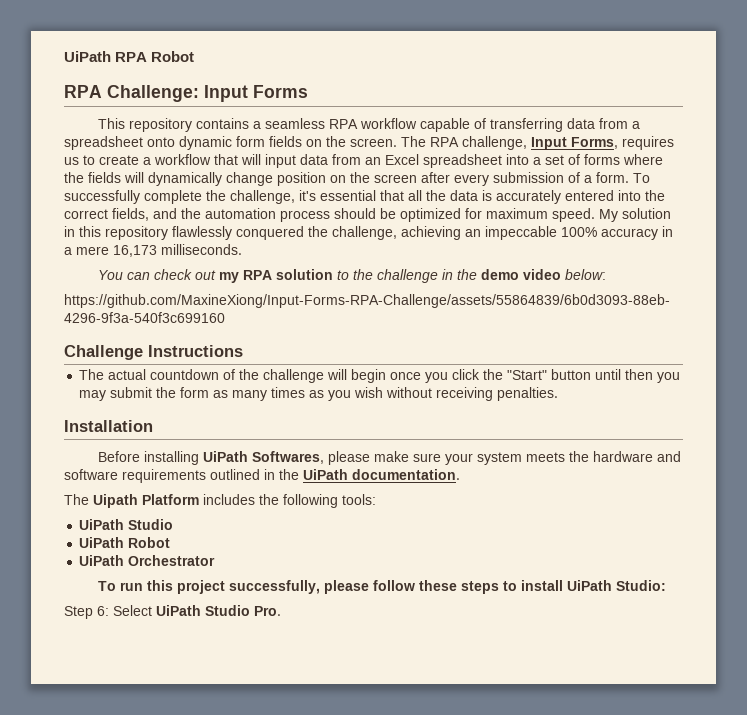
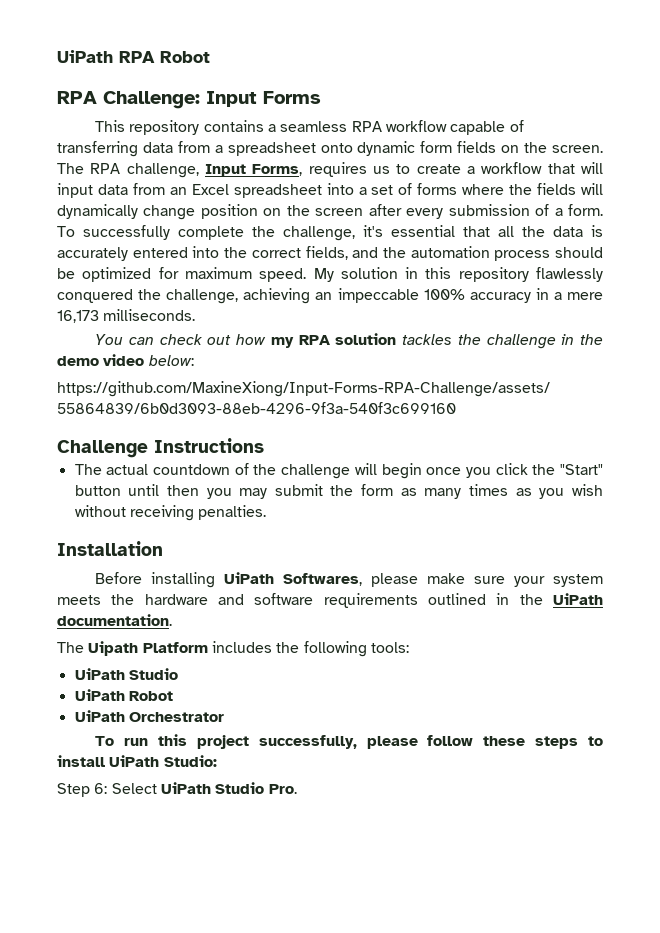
(216, 275) none -> [236,334,267,345] how
[336,270,349,280] to -> [402,334,453,345] tackles

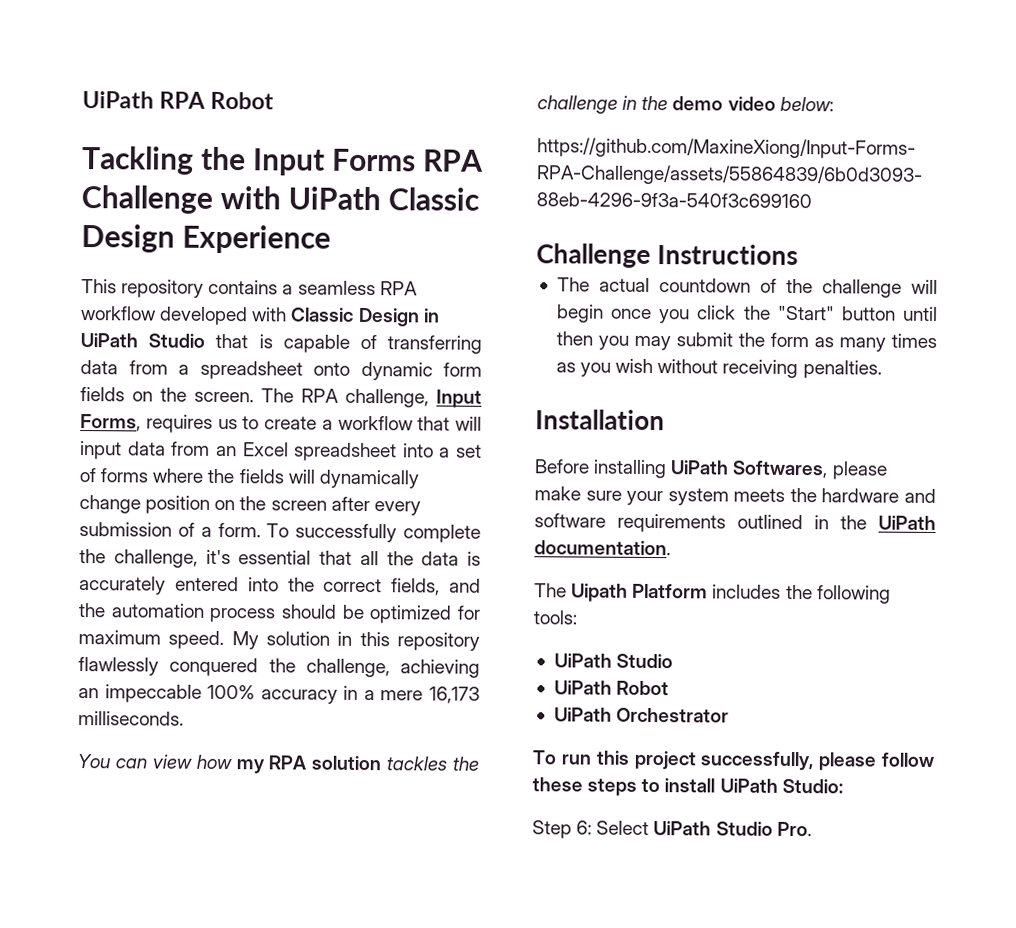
[57,91,200,109] RPA Challenge: -> [82,146,247,175] Tackling the
(321, 97) none -> [423,149,484,172] [81,185,480,214] [81,224,332,254] RPA Challenge with UiPath Classic Design Experience
(448, 126) none -> [159,306,440,327] [80,333,273,349] developed with Classic Design in UiPath Studio that is
[159,334,232,345] check out -> [151,754,192,769] view

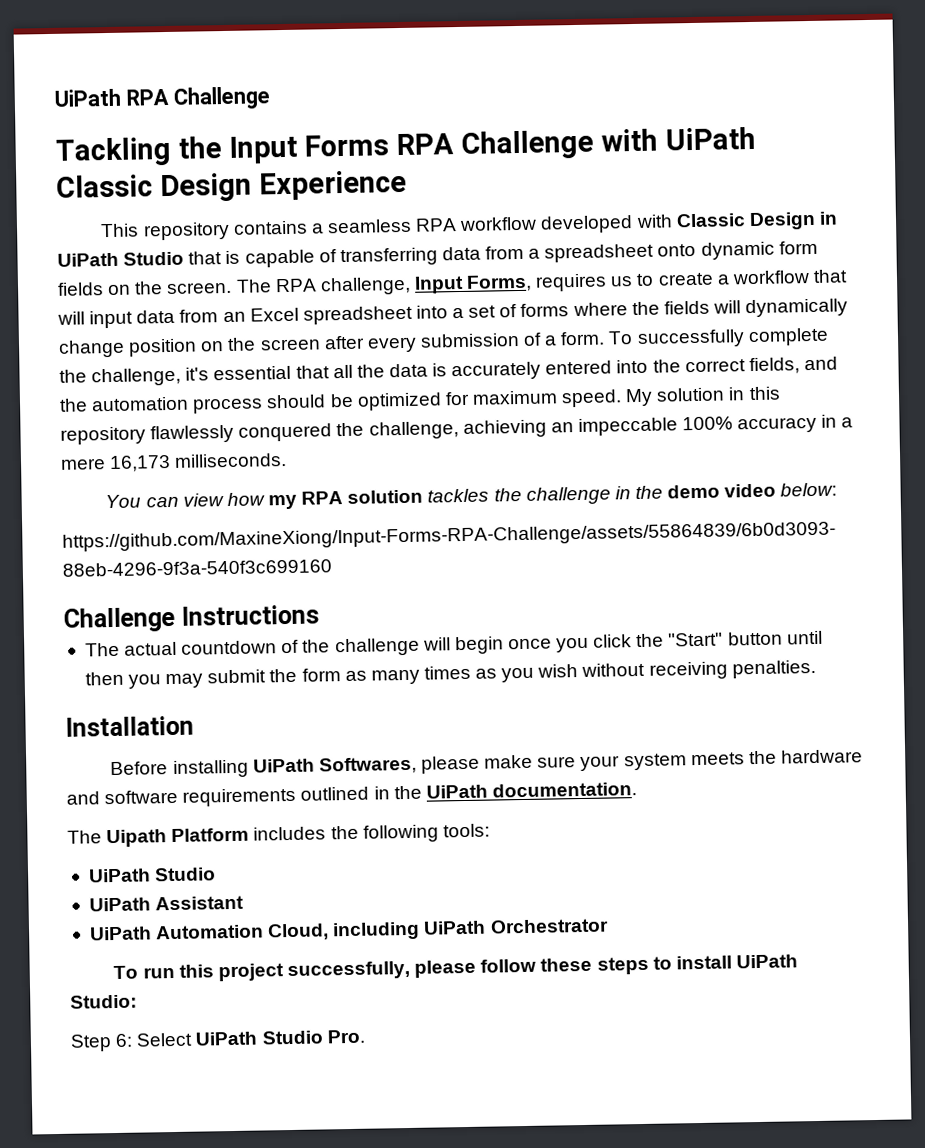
[210,91,275,110] Robot -> [172,86,271,110] Challenge
[616,680,670,696] [553,707,612,722] Robot // UiPath -> [155,895,245,911] [88,920,487,941] Assistant // UiPath Automation Cloud, including UiPath

